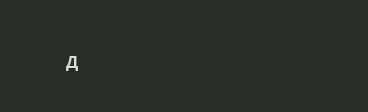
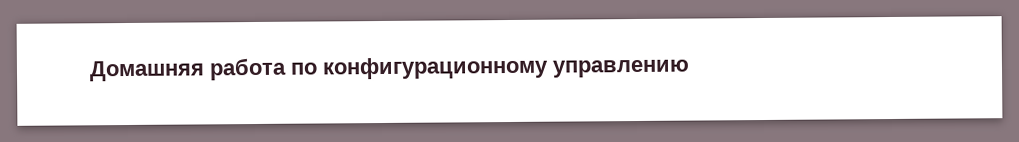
[66,56,78,71] Д -> [89,56,690,82] Домашняя работа по конфигурационному управлению

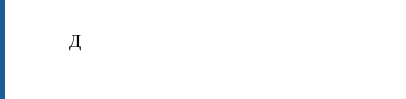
[89,56,690,82] Домашняя работа по конфигурационному управлению -> [69,35,81,51] Д

